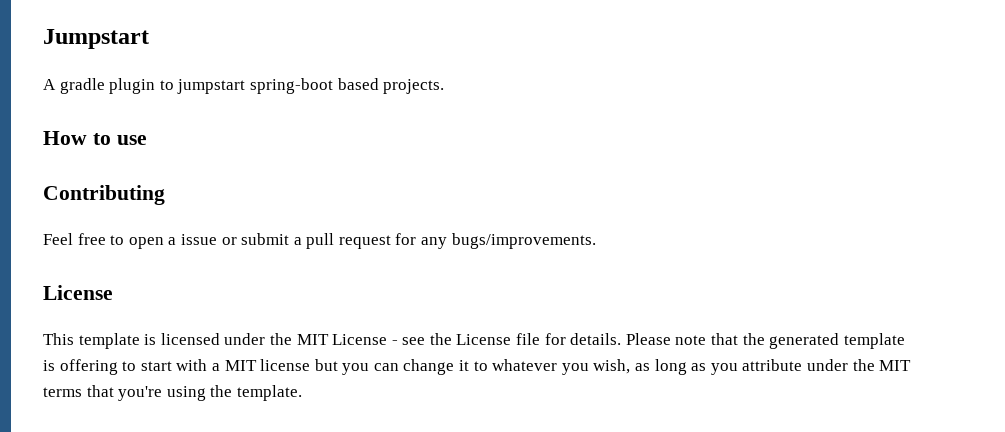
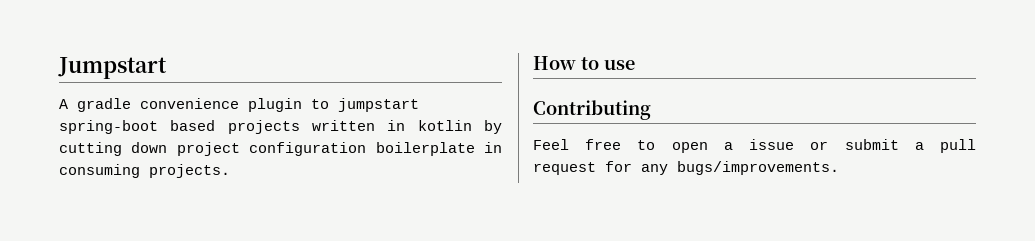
(105, 86) none -> [140,98,239,109] convenience
(379, 84) none -> [227,120,502,134] [59,142,502,156] [59,164,140,178] projects written in kotlin by cutting down project configuration boilerplate in consuming
[43,285,113,300] [43,333,905,349] [43,359,912,375] [43,385,302,401] // License // This template is licensed under the MIT License - see the License file for details. Please note that the generated template is offering to start with a MIT license but you can change it to whatever you wish, as long as you attribute under the MIT terms that you're using the template. -> (839, 168) none

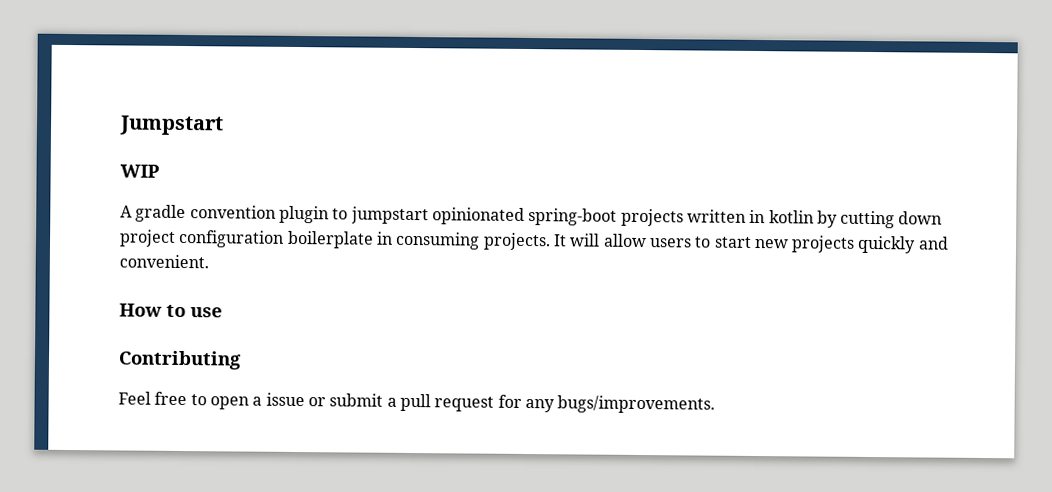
(167, 68) none -> [120,164,160,178] // WIP
[140,98,239,109] convenience -> [189,205,276,219] convention
[59,120,216,134] spring-boot based -> [431,207,618,226] opinionated spring-boot
(230, 171) none -> [552,233,949,254] [119,254,209,269] It will allow users to start new projects quickly and convenient.

